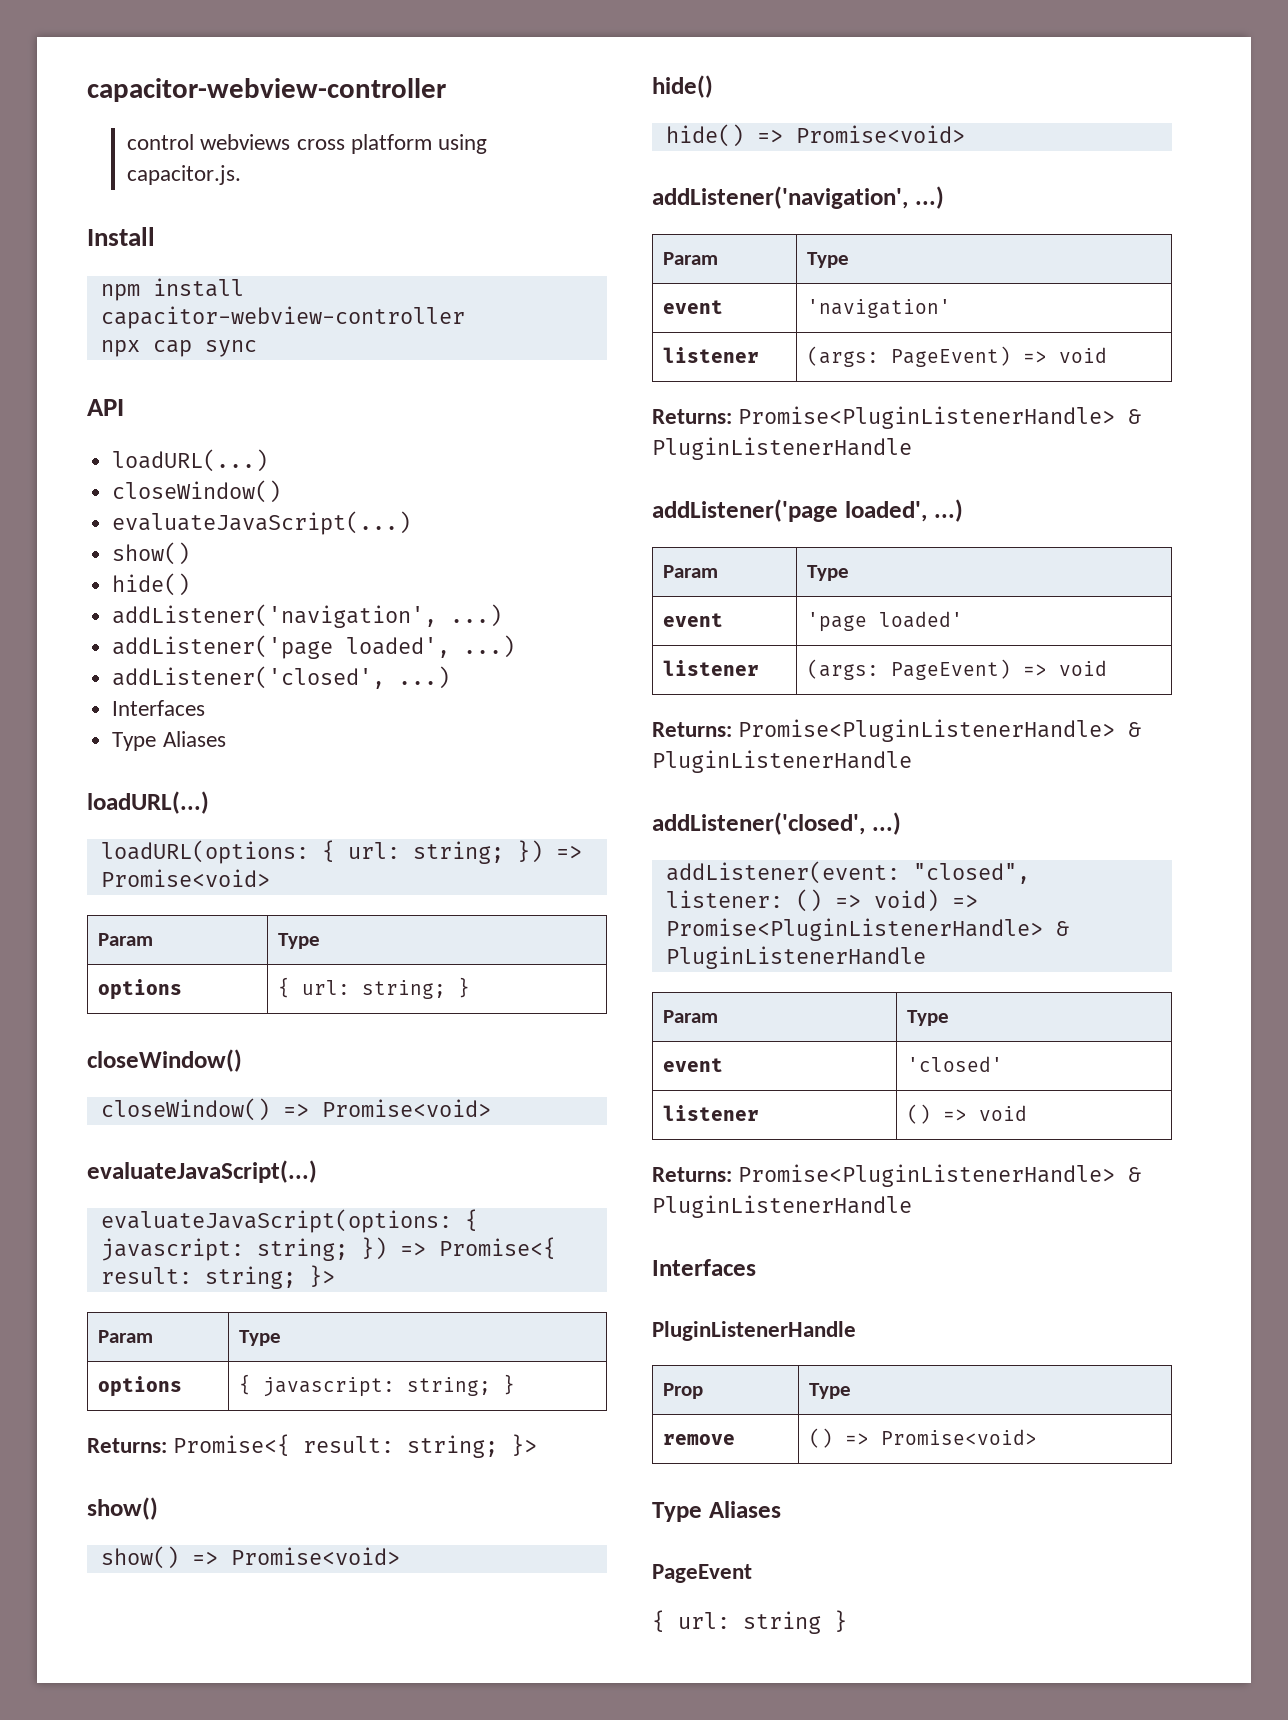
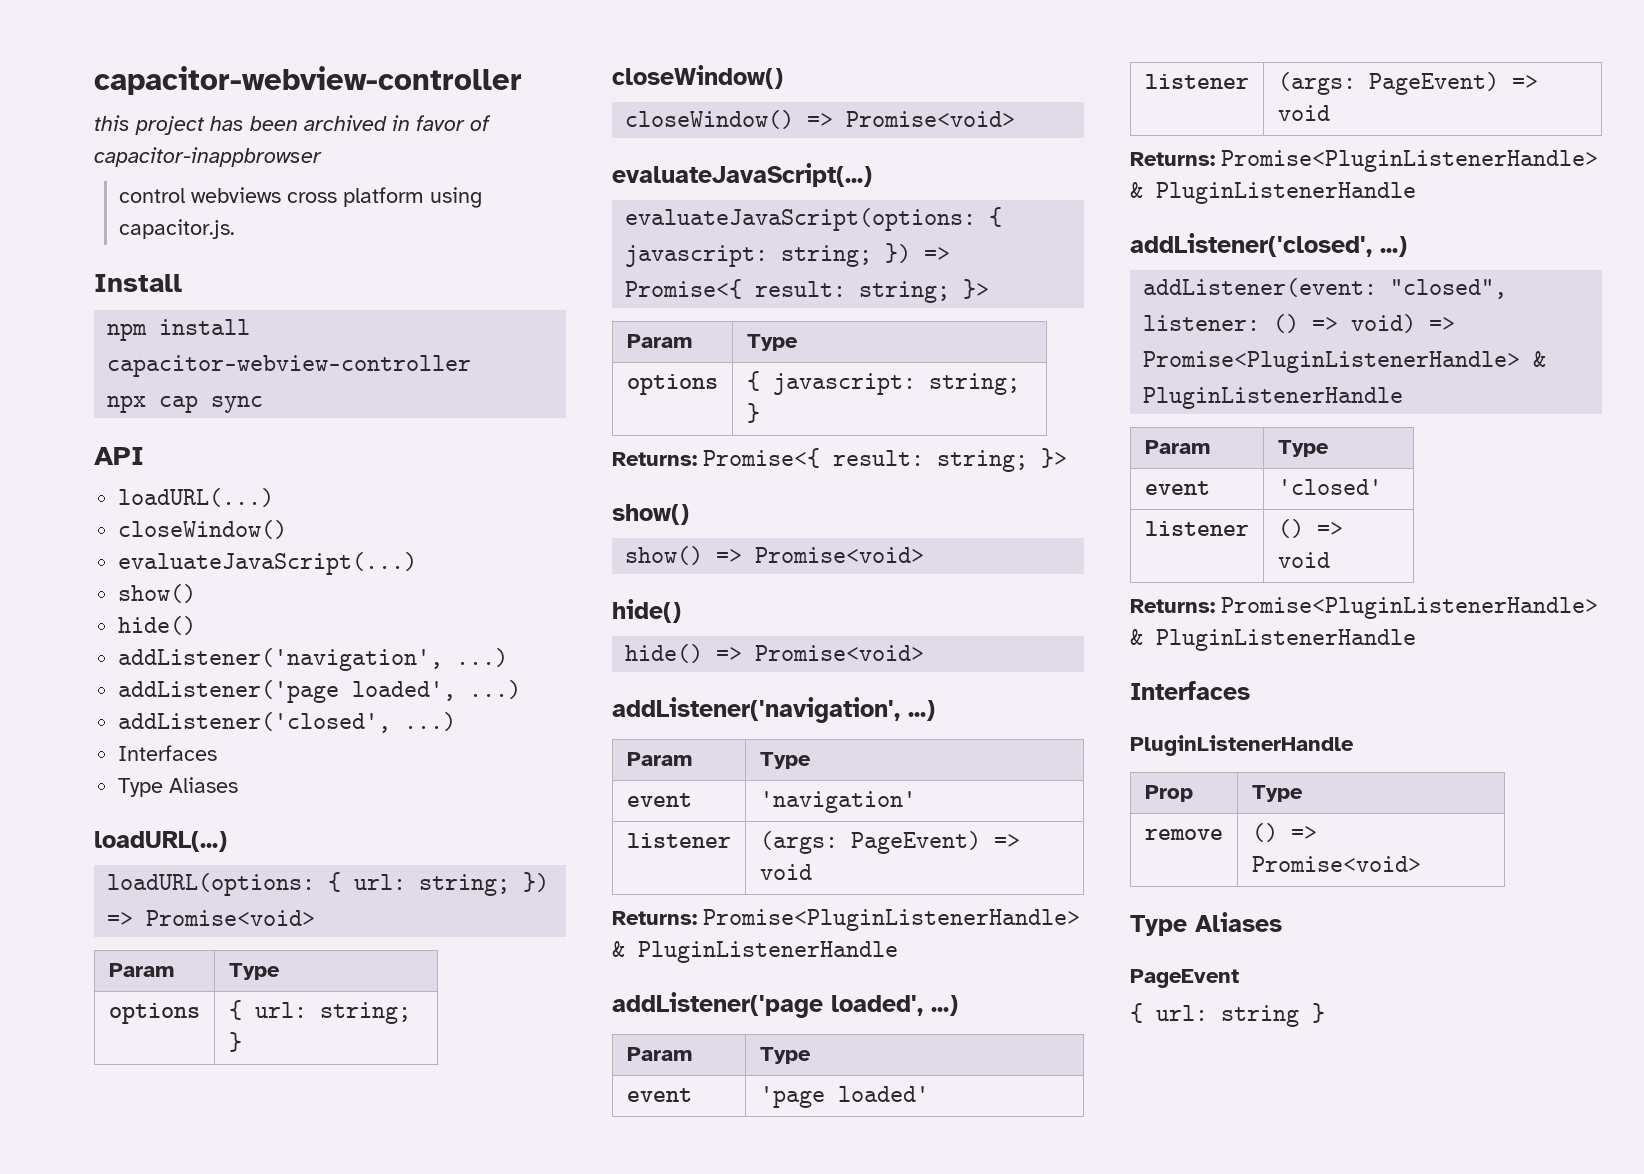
[87,78,446,102] capacitor-webview-controller -> [94,66,522,95] [94,115,491,135] [94,147,322,167] capacitor-webview-controller // this project has been archived in favor of capacitor-inappbrowser

